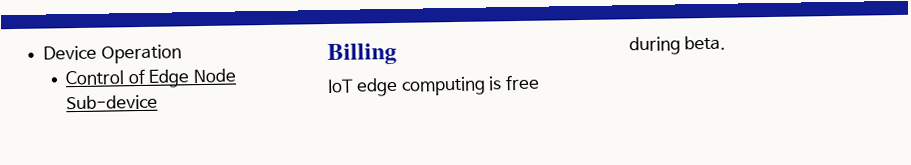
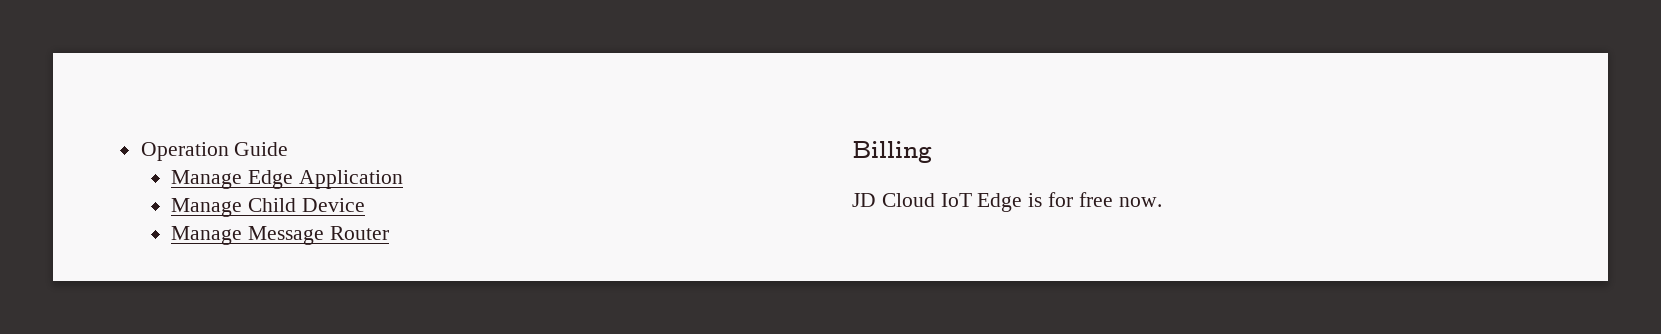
[43,44,182,64] [65,68,236,88] [66,94,159,111] [327,42,397,66] [327,74,540,97] [629,35,727,56] Device Operation // Control of Edge Node Sub-device // Billing // IoT edge computing is free during beta. -> [140,142,289,161] [171,170,403,189] [171,198,365,217] [171,226,389,245] [852,141,932,163] [852,192,1162,212] Operation Guide // Manage Edge Application // Manage Child Device // Manage Message Router // Billing // JD Cloud IoT Edge is for free now.

